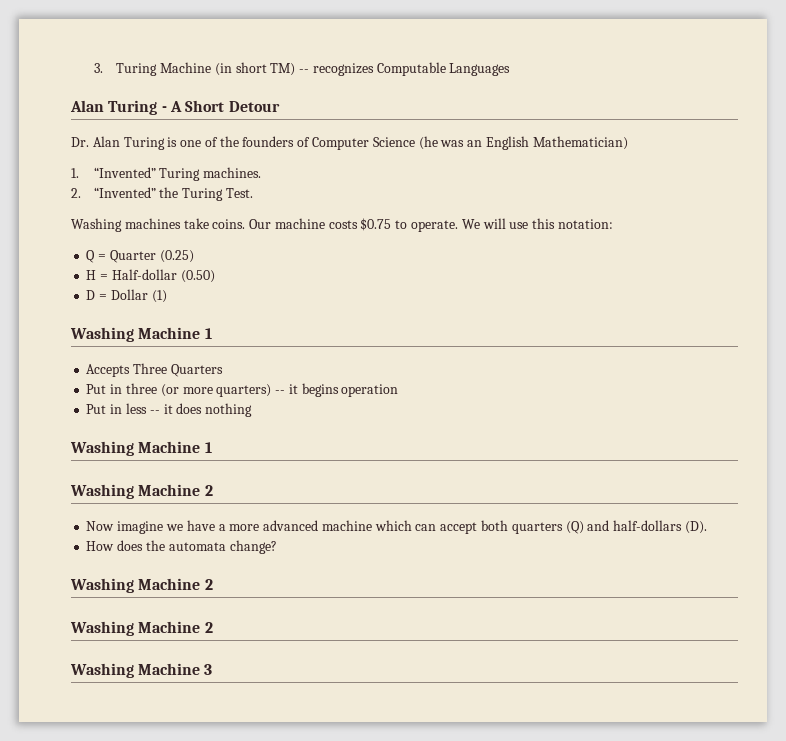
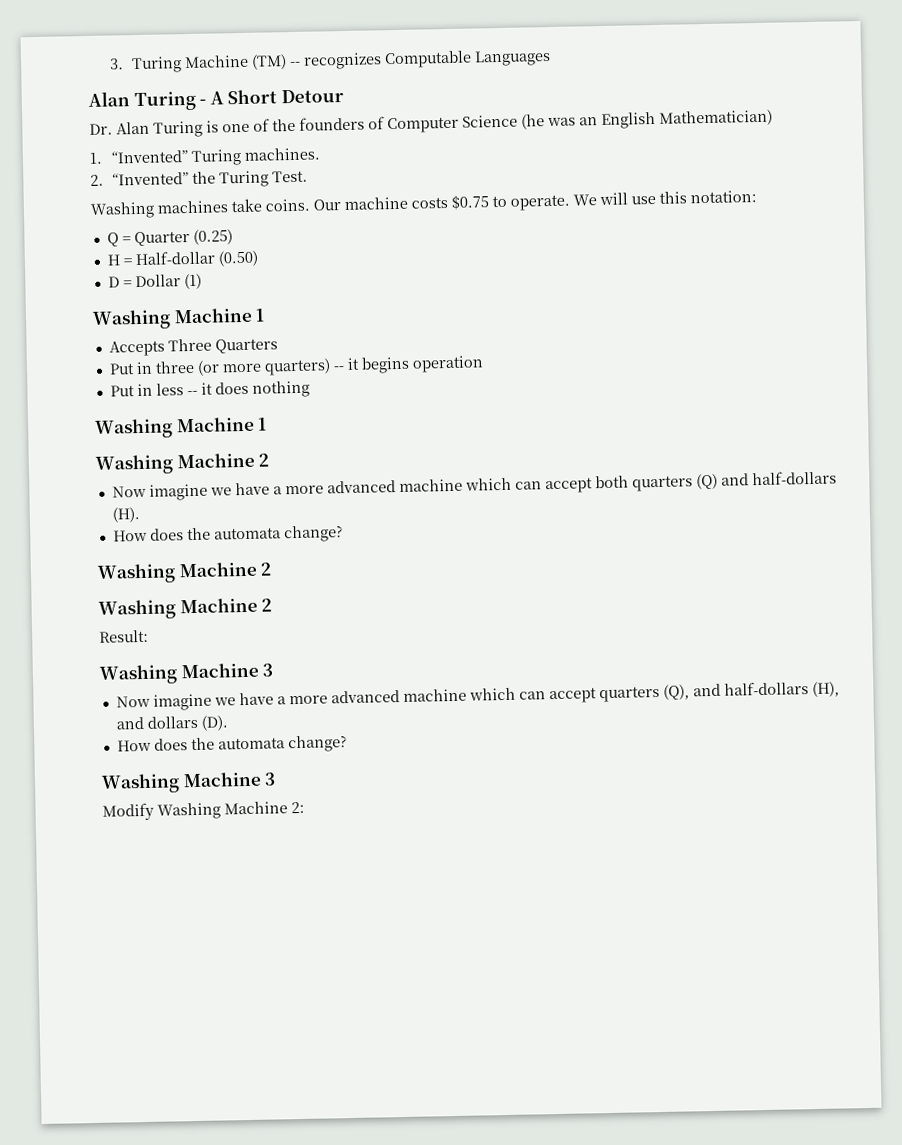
[214,62,296,76] (in short TM) -> [250,54,287,70] (TM)
[684,521,707,534] (D). -> [111,507,140,523] (H).
[70,663,213,678] // Washing Machine 3 -> [99,629,149,643] [99,662,274,685] [115,681,840,711] [115,715,229,731] [116,735,347,753] [101,771,277,794] [102,801,305,821] // Result: // Washing Machine 3 // Now imagine we have a more advanced machine which can accept quarters (Q), and half-dollars (H), and dollars (D). // How does the automata change? // Washing Machine 3 // Modify Washing Machine 2:

